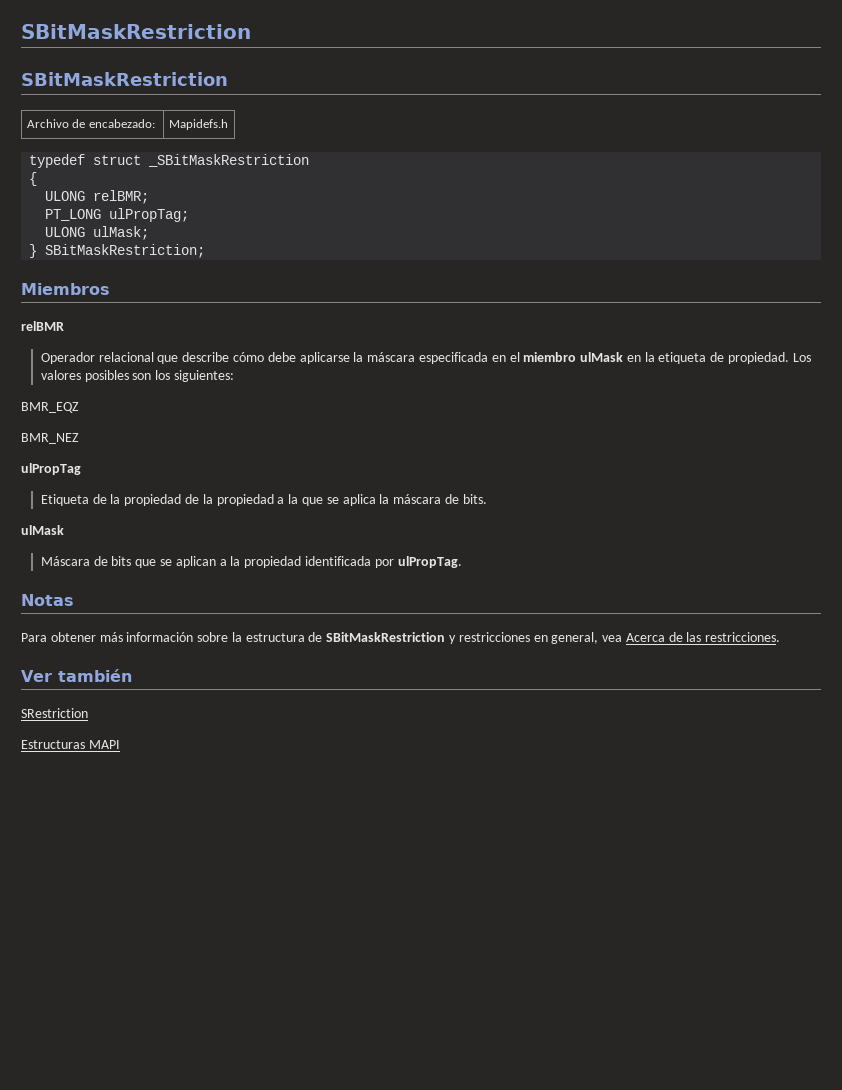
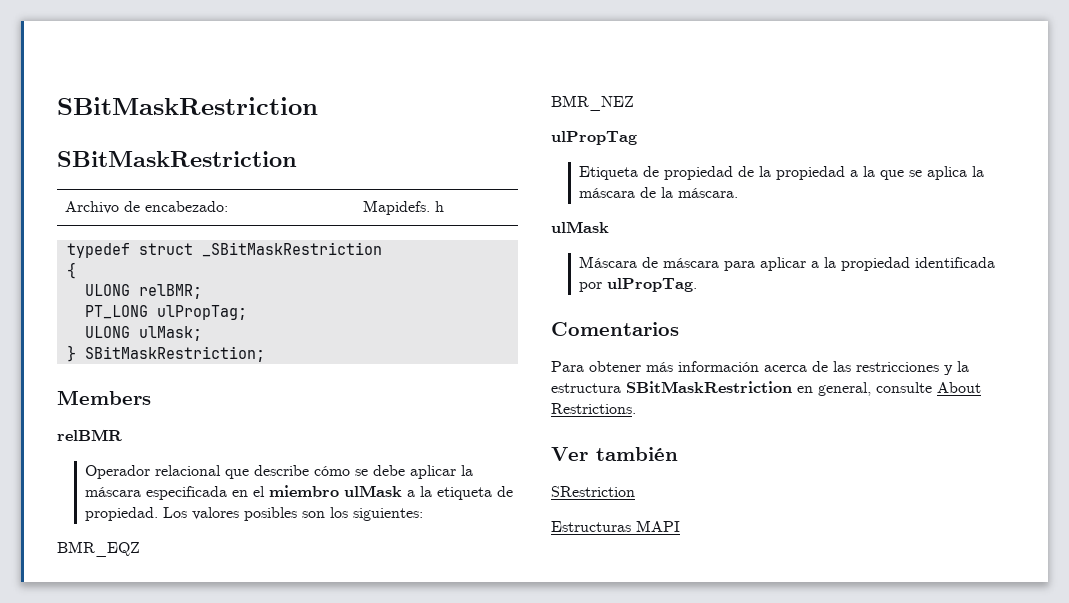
[168,119,228,130] Mapidefs.h -> [362,200,444,215] Mapidefs. h
[21,283,110,295] Miembros -> [57,390,151,405] Members
[267,352,350,364] debe aplicarse -> [355,465,457,479] se debe aplicar
[626,355,641,362] en -> [407,490,416,497] a
[110,494,121,504] la -> (660, 171) none
[462,494,487,504] bits. -> [661,187,739,198] la máscara.
[111,556,216,568] bits que se aplican -> [663,257,807,271] máscara para aplicar
[21,594,74,606] Notas -> [551,322,679,336] Comentarios
[197,632,781,644] sobre la estructura de SBitMaskRestriction y restricciones en general, vea Acerca de las restricciones. -> [764,361,969,375] [551,381,981,396] [551,403,636,414] acerca de las restricciones y la estructura SBitMaskRestriction en general, consulte About Restrictions.

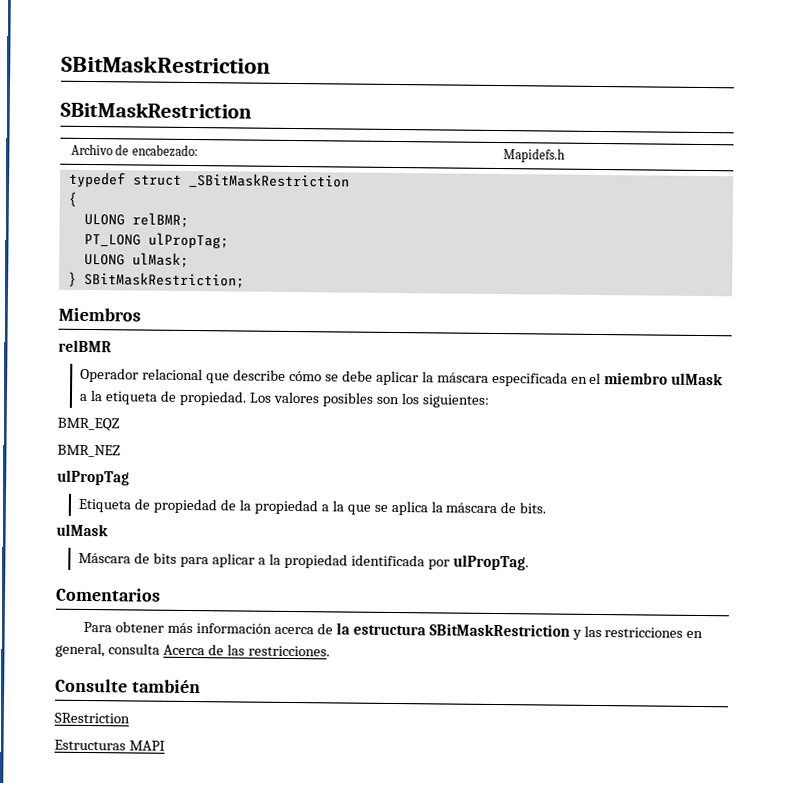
[362,200,444,215] Mapidefs. h -> [502,148,565,163] Mapidefs.h
[57,390,151,405] Members -> [58,307,141,322] Miembros
[661,187,739,198] la máscara. -> [519,502,547,514] bits.
[663,258,720,268] máscara -> [153,552,178,564] bits
[833,361,969,375] [551,381,981,396] [551,403,636,414] [551,447,588,461] las restricciones y la estructura SBitMaskRestriction en general, consulte About Restrictions. // Ver -> [335,622,704,640] [55,642,330,658] [55,678,128,693] la estructura SBitMaskRestriction y las restricciones en general, consulta Acerca de las restricciones. // Consulte

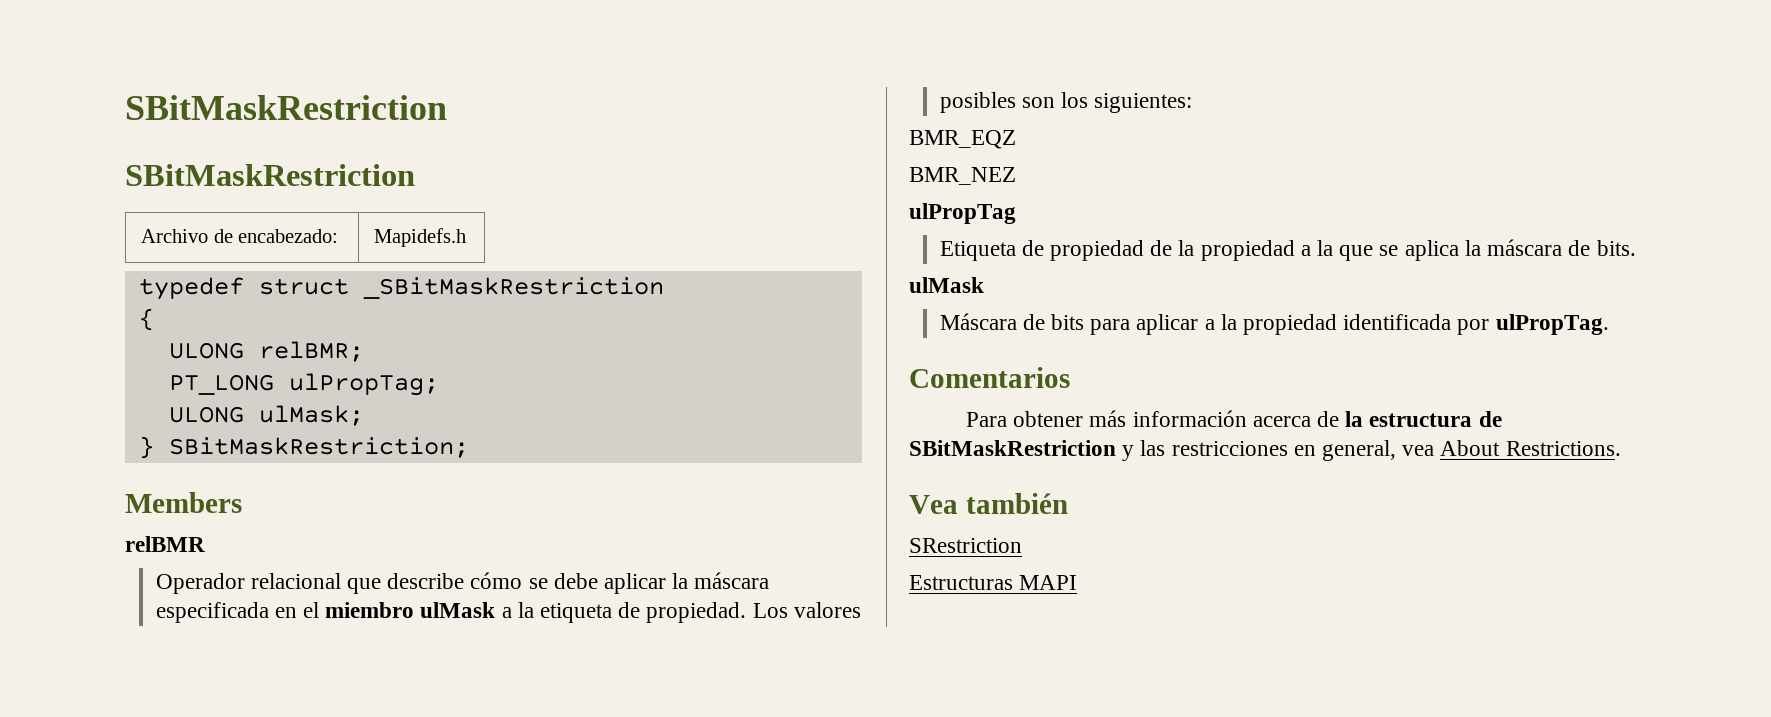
[58,307,141,322] Miembros -> [125,492,242,513] Members
(426, 630) none -> [1478,411,1502,427] de
[107,643,330,657] [55,678,128,693] consulta Acerca de las restricciones. // Consulte -> [1402,440,1621,456] [909,495,958,514] vea About Restrictions. // Vea

